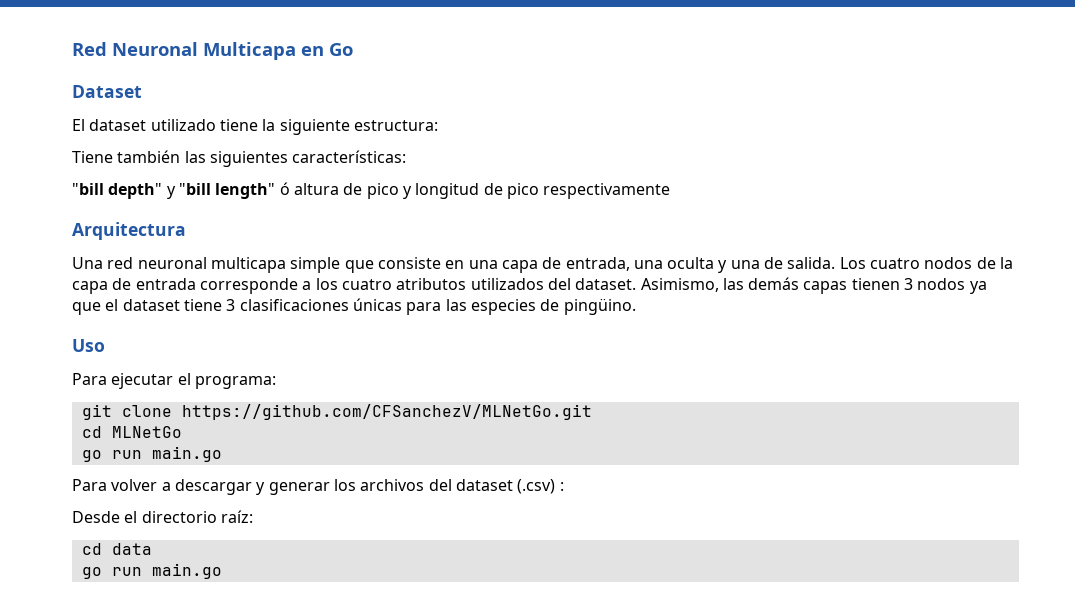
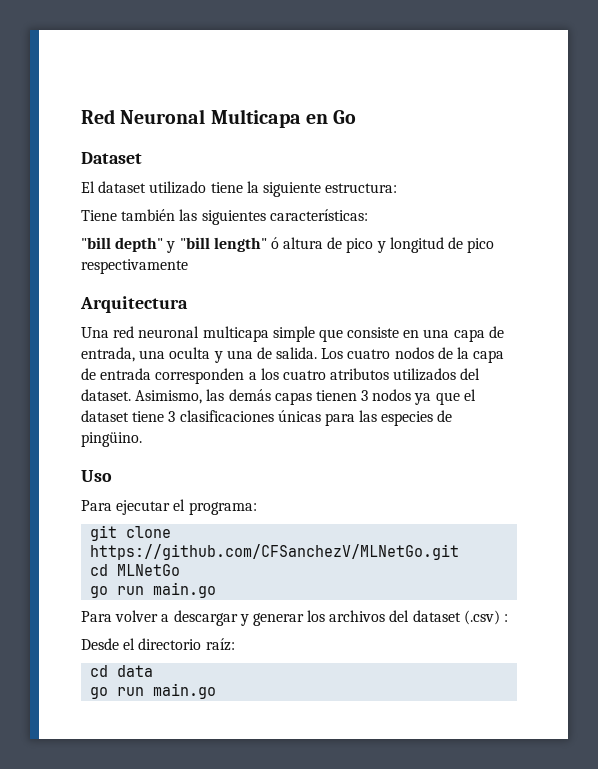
[199,278,298,294] corresponde -> [155,368,245,384] corresponden

